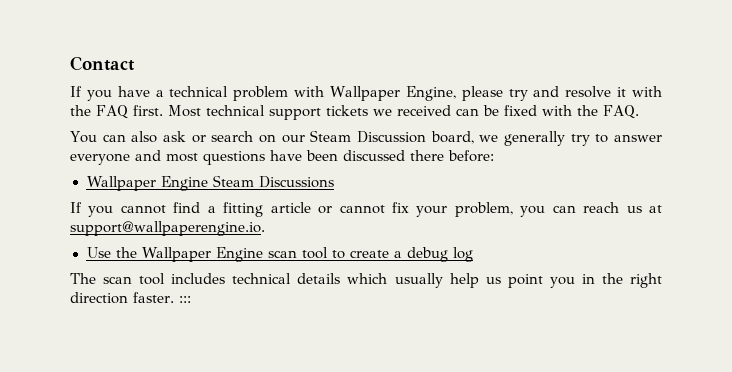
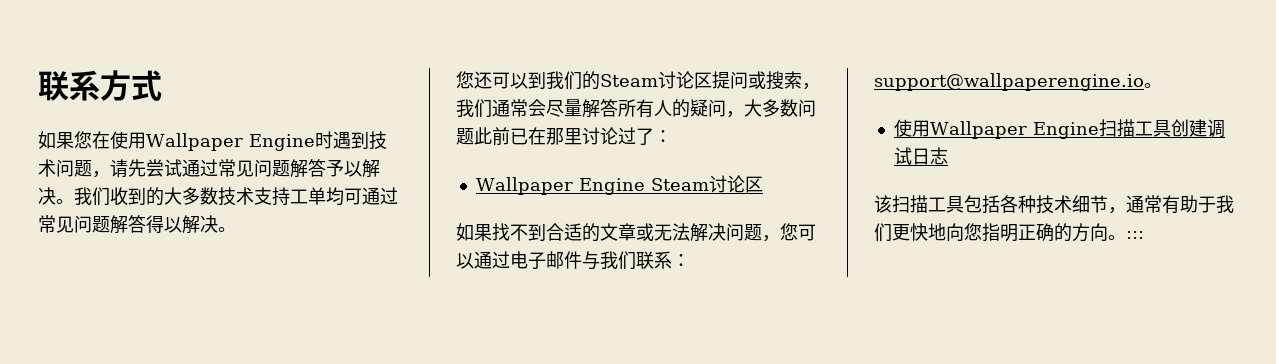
[70,56,135,71] [70,86,663,101] [70,105,639,120] [70,130,662,146] [70,150,494,165] [86,175,335,191] [70,202,662,217] [70,221,265,236] [86,247,474,262] [70,273,662,288] [70,292,174,304] Contact // If you have a technical problem with Wallpaper Engine, please try and resolve it with the FAQ first. Most technical support tickets we received can be fixed with the FAQ. // You can also ask or search on our Steam Discussion board, we generally try to answer everyone and most questions have been discussed there before: // Wallpaper Engine Steam Discussions // If you cannot find a fitting article or cannot fix your problem, you can reach us at support@wallpaperengine.io. // Use the Wallpaper Engine scan tool to create a debug log // The scan tool includes technical details which usually help us point you in the right direction faster. -> [38,70,162,101] [38,131,387,151] [38,159,380,178] [38,187,398,206] [38,215,236,234] [456,71,820,90] [456,99,816,118] [456,127,672,145] [475,175,763,195] [456,223,816,242] [456,251,690,270] [874,73,1162,91] [893,119,1225,139] [893,147,948,165] [874,195,1234,214] [874,223,1126,242] 联系方式 // 如果您在使用Wallpaper Engine时遇到技术问题，请先尝试通过常见问题解答予以解决。我们收到的大多数技术支持工单均可通过常见问题解答得以解决。 // 您还可以到我们的Steam讨论区提问或搜索，我们通常会尽量解答所有人的疑问，大多数问题此前已在那里讨论过了： // Wallpaper Engine Steam讨论区 // 如果找不到合适的文章或无法解决问题，您可以通过电子邮件与我们联系：support@wallpaperengine.io。 // 使用Wallpaper Engine扫描工具创建调试日志 // 该扫描工具包括各种技术细节，通常有助于我们更快地向您指明正确的方向。

